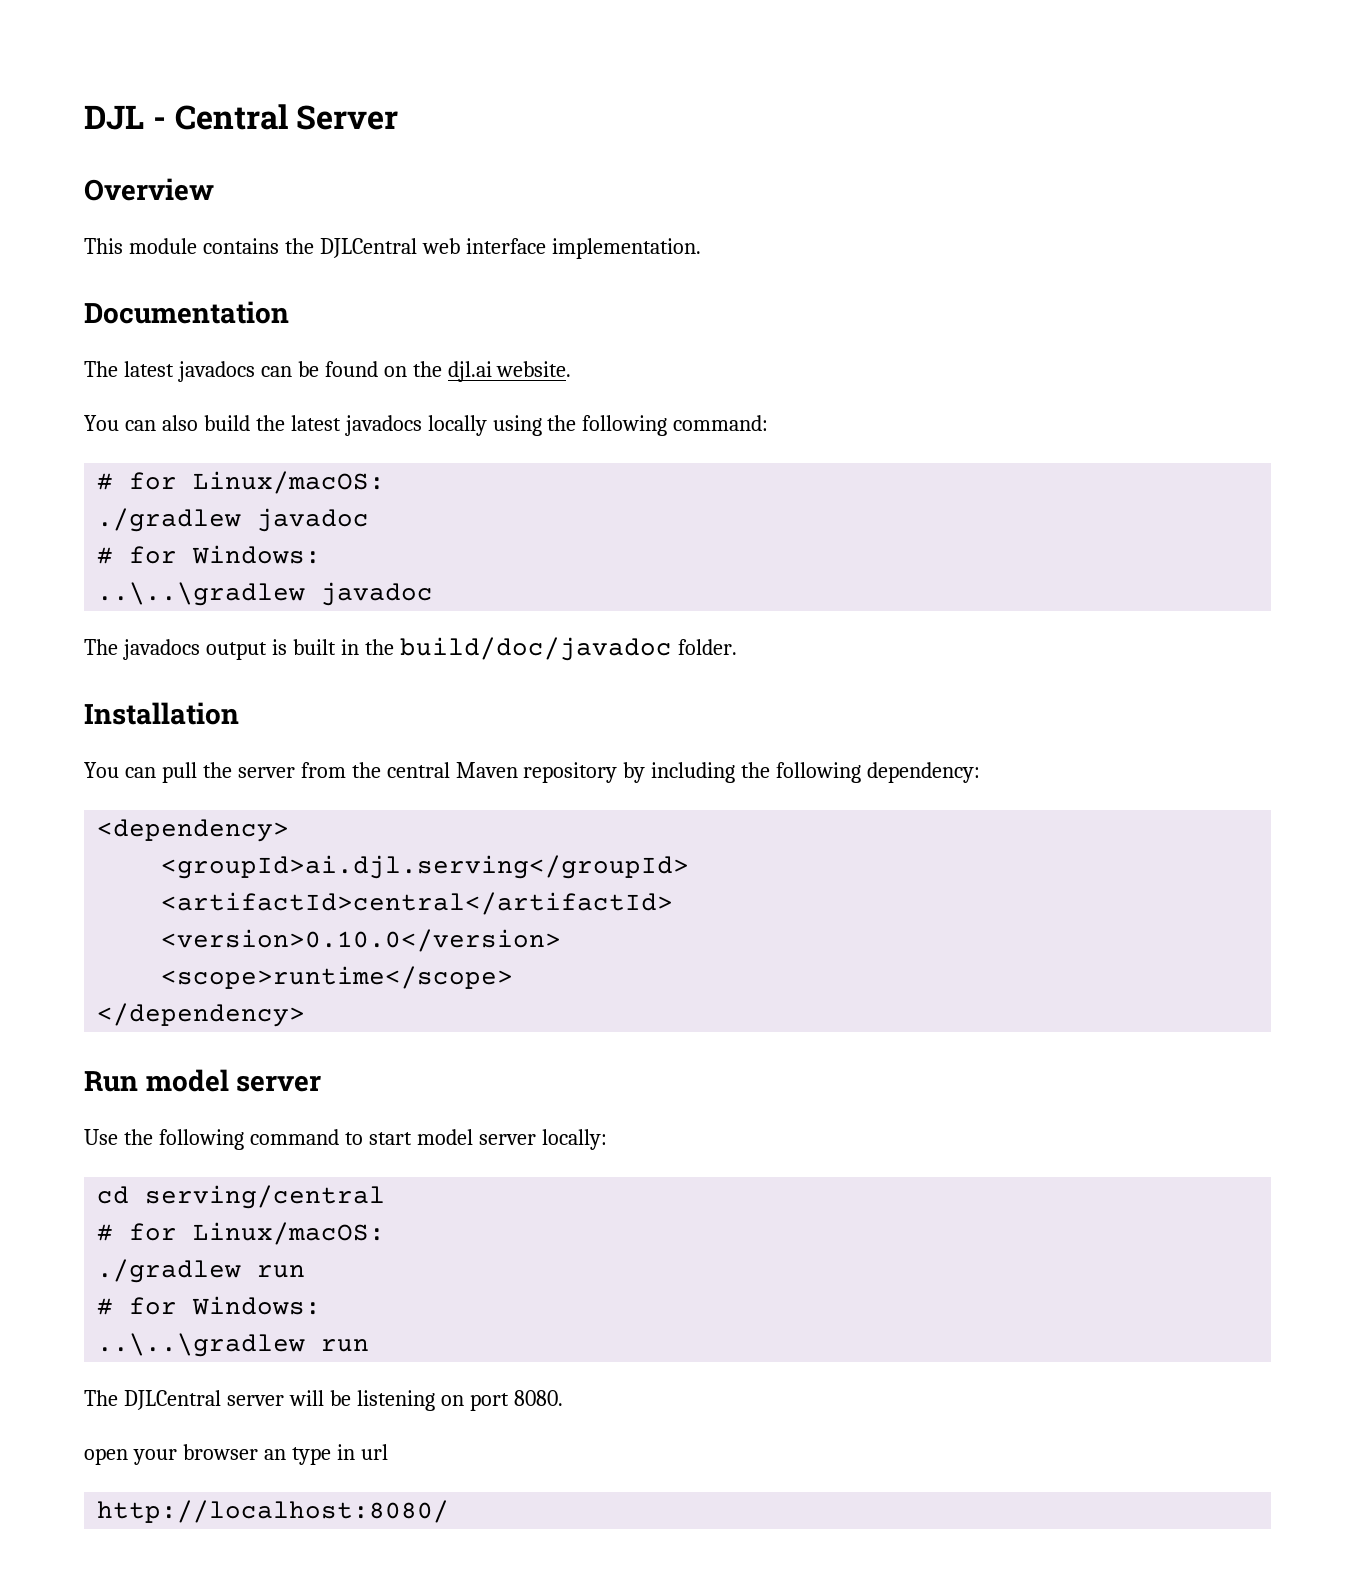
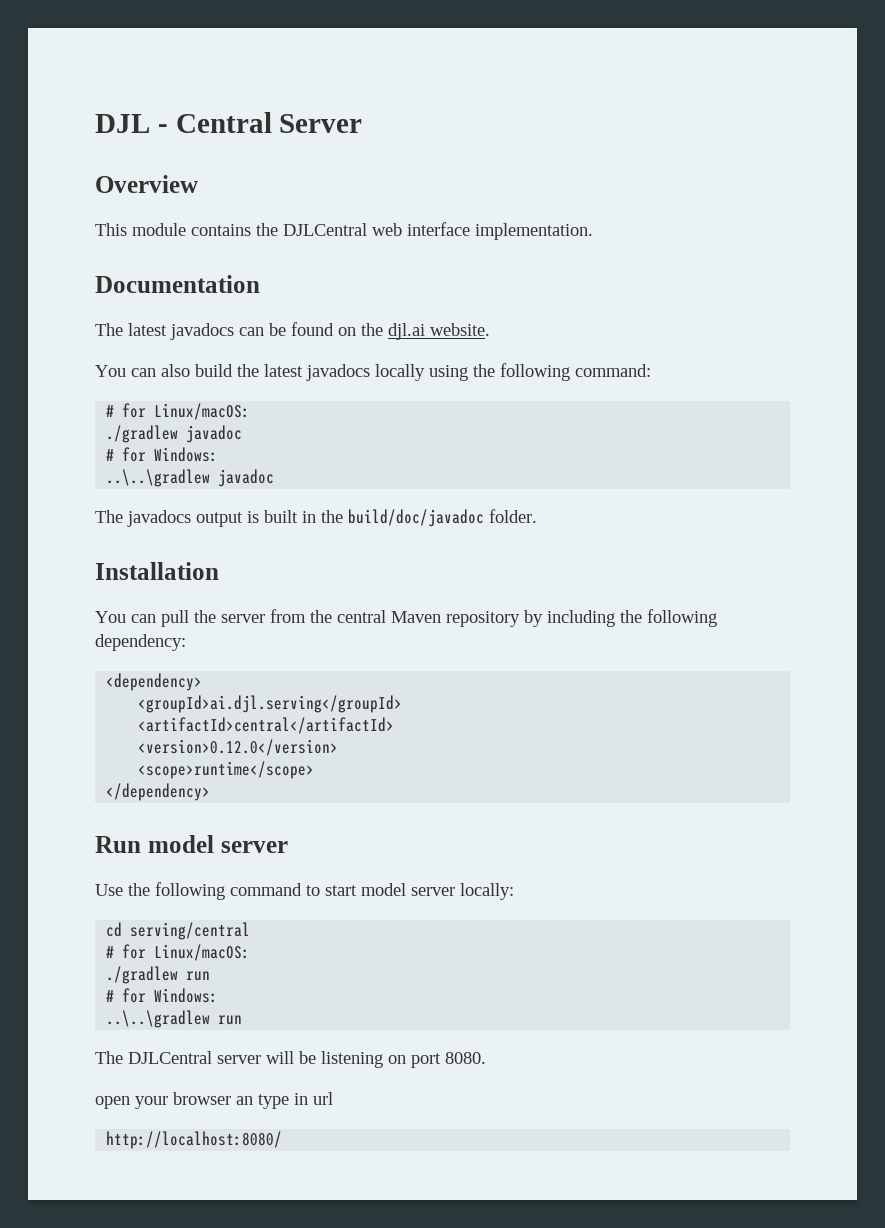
[161,929,562,952] <version>0.10.0</version> -> [138,739,339,756] <version>0.12.0</version>

